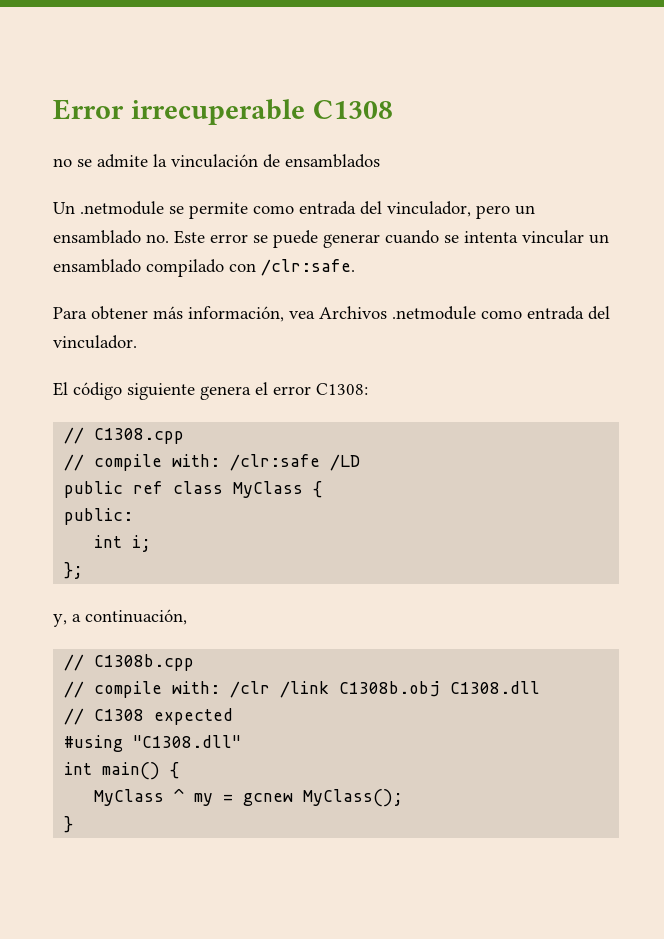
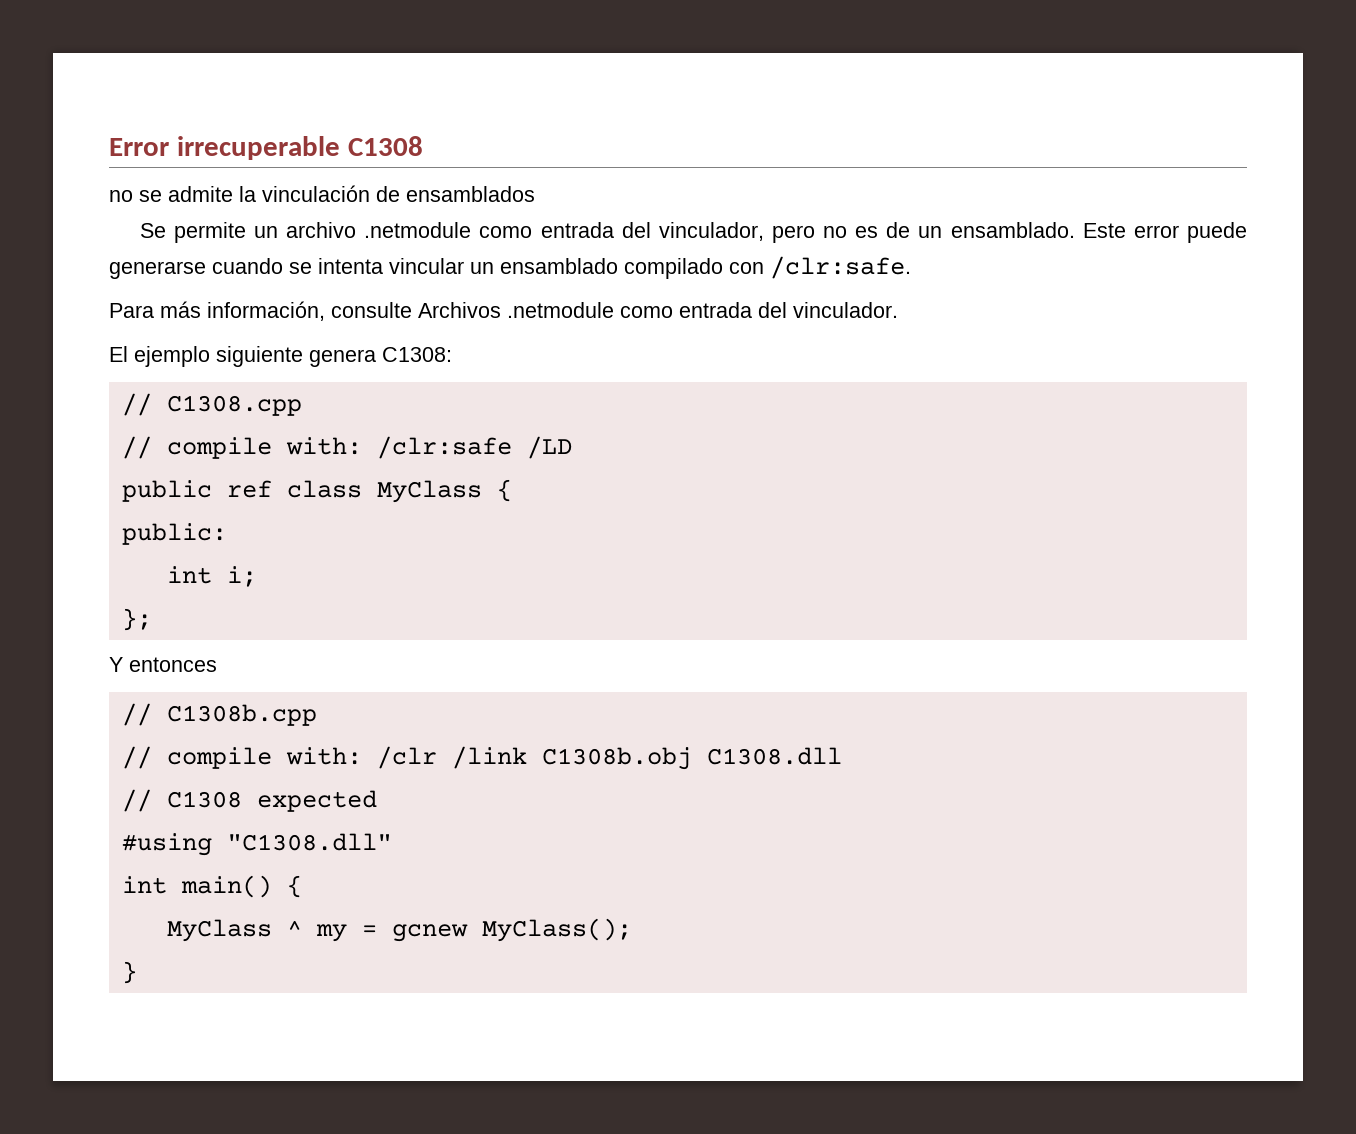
[53,201,248,219] Un .netmodule se permite -> [139,222,472,243] Se permite un archivo .netmodule
[515,205,535,215] [53,230,380,248] un ensamblado no. Este error se puede generar -> [823,222,1248,243] [109,261,206,279] no es de un ensamblado. Este error puede generarse
[91,306,148,320] obtener -> (154, 310) none
[289,311,315,319] vea -> [331,302,412,318] consulte
[73,382,122,400] código -> [134,346,210,367] ejemplo
[255,382,311,395] el error -> (376, 358) none
[53,609,187,627] y, a continuación, -> [109,657,217,672] Y entonces

